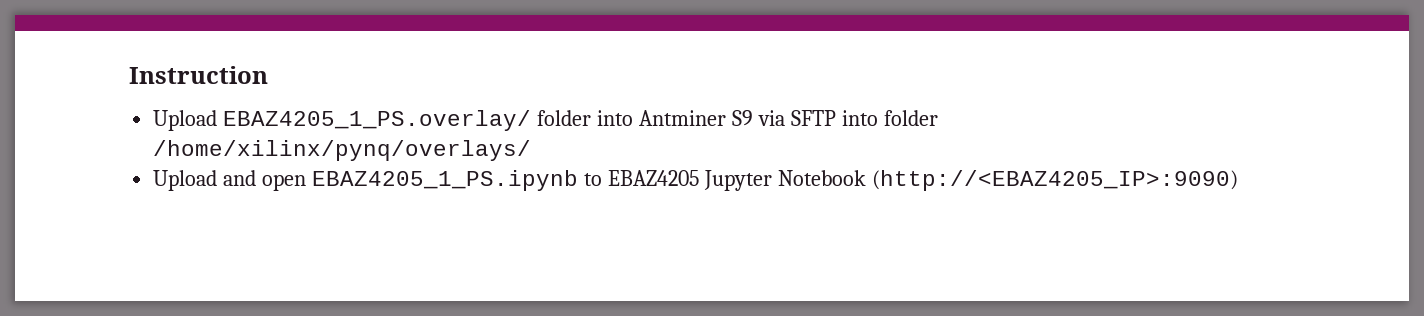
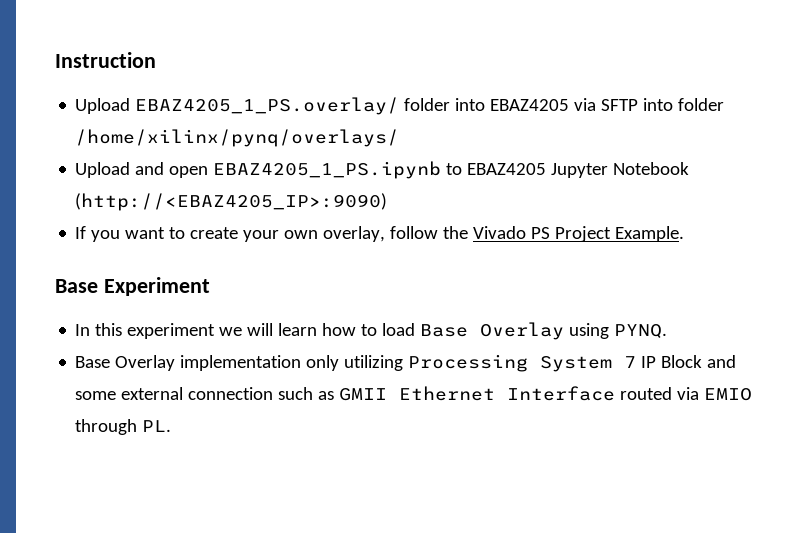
[638,110,753,126] Antminer S9 -> [490,99,570,111] EBAZ4205
(1238, 180) none -> [75,226,685,242] [55,277,210,296] [75,322,668,340] [75,354,737,372] [75,386,753,401] [75,419,172,435] // If you want to create your own overlay, follow the Vivado PS Project Example. // Base Experiment // In this experiment we will learn how to load Base Overlay using PYNQ. // Base Overlay implementation only utilizing Processing System 7 IP Block and some external connection such as GMII Ethernet Interface routed via EMIO through PL.

